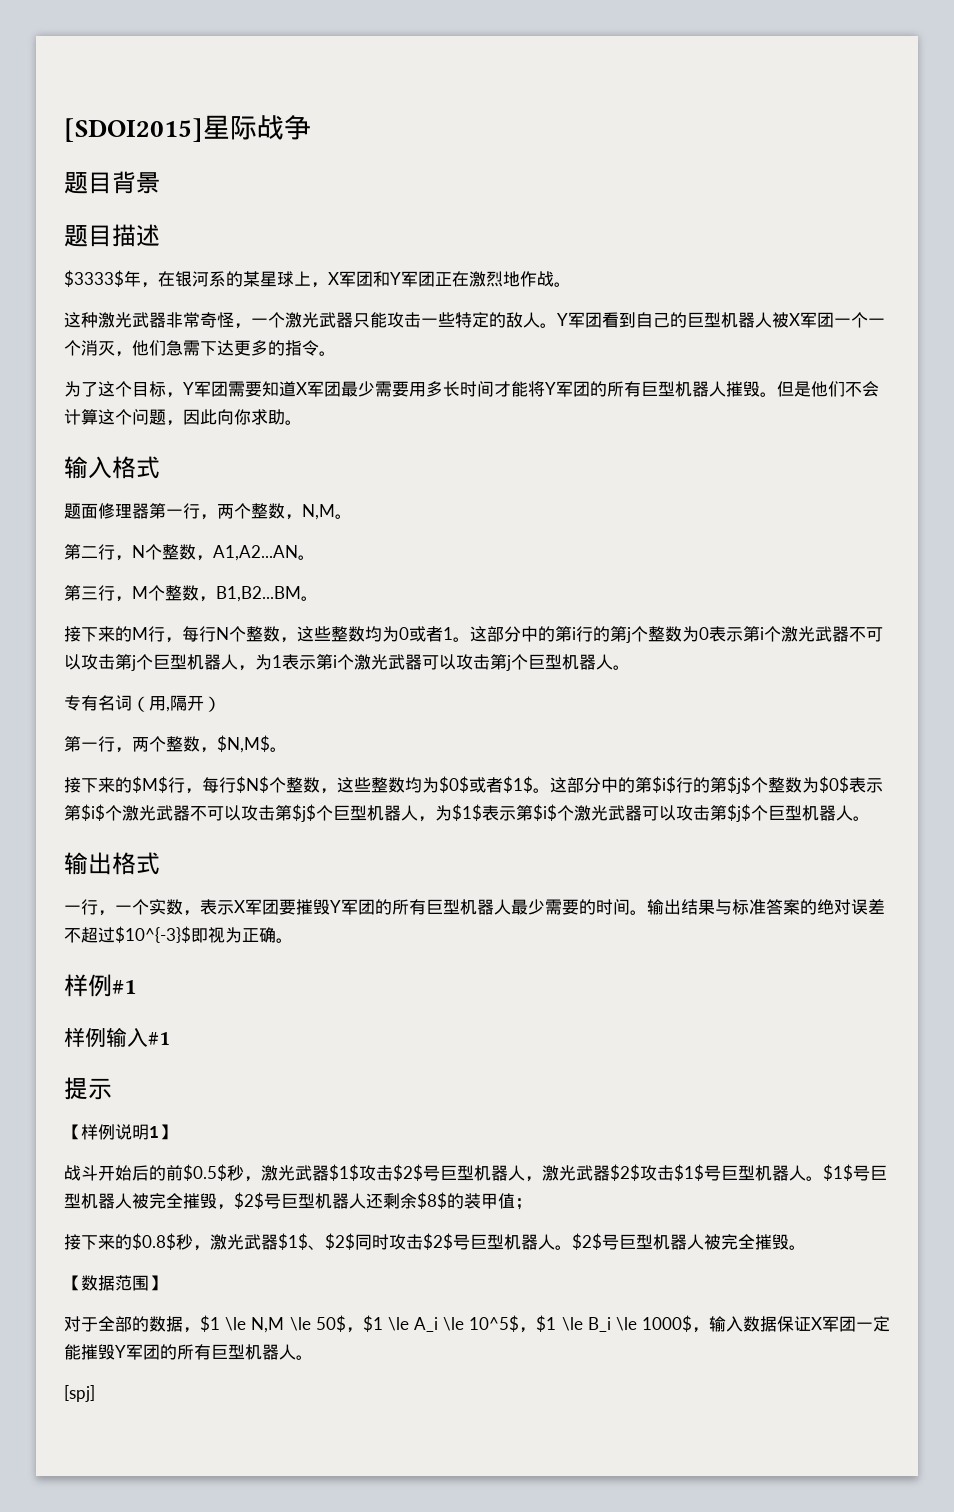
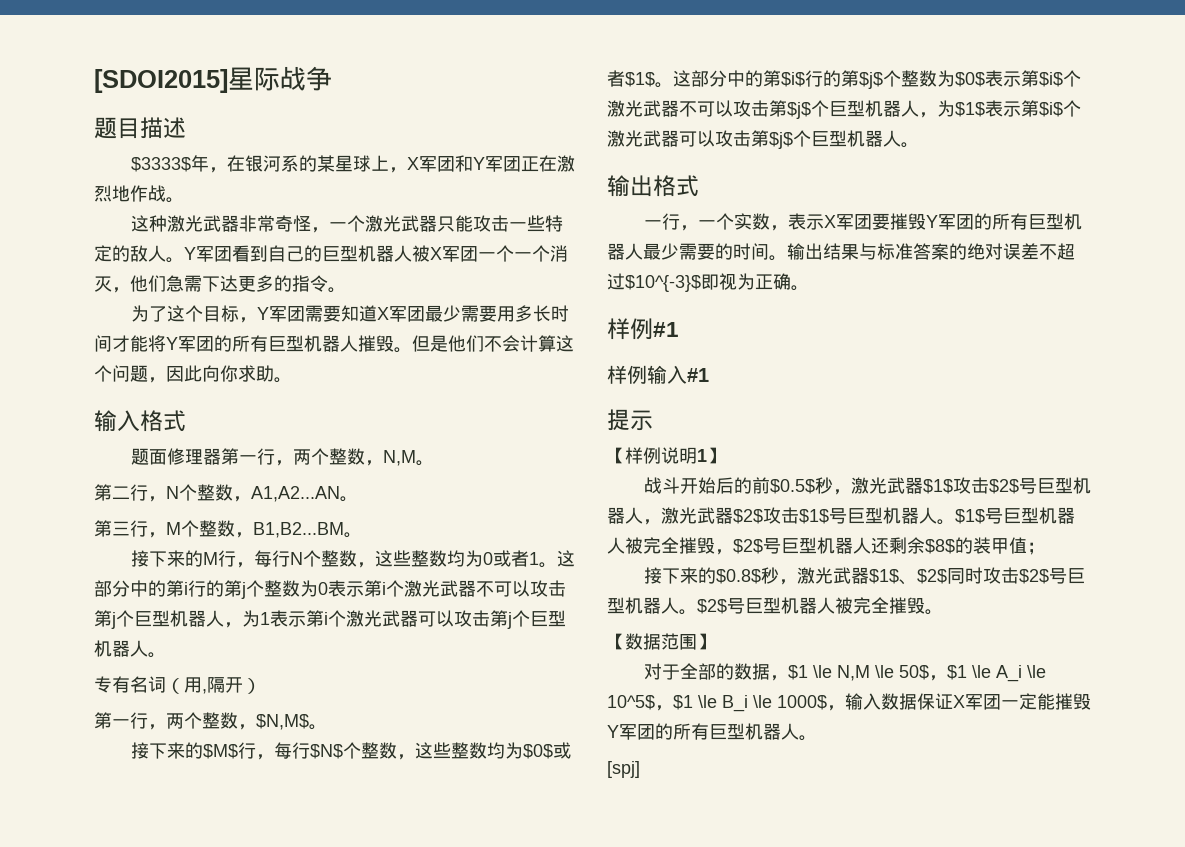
[64,171,160,194] // 题目背景 -> (332, 78) none

